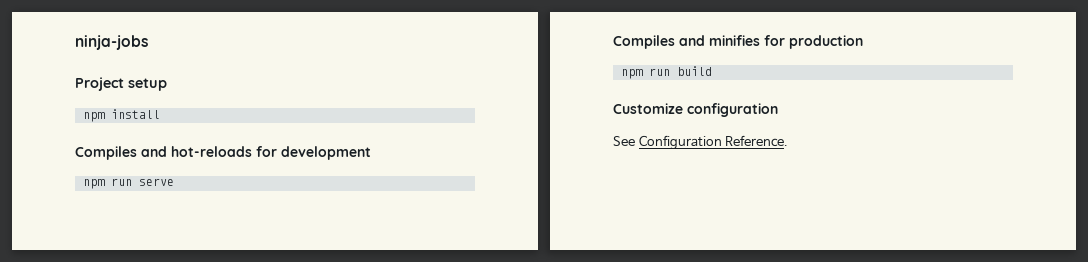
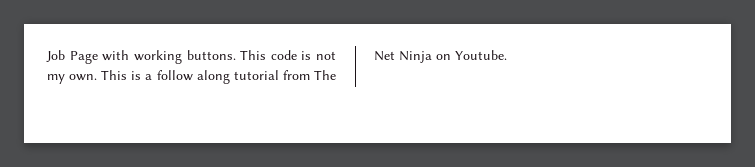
[75,35,148,50] [75,77,167,91] [82,109,160,122] [75,146,371,160] [82,178,174,189] [613,35,863,49] [620,66,712,79] [613,103,778,117] [613,135,789,150] ninja-jobs // Project setup // npm install // Compiles and hot-reloads for development // npm run serve // Compiles and minifies for production // npm run build // Customize configuration // See Configuration Reference. -> [46,50,336,64] [47,70,336,84] [374,50,507,63] Job Page with working buttons. This code is not my own. This is a follow along tutorial from The Net Ninja on Youtube.

